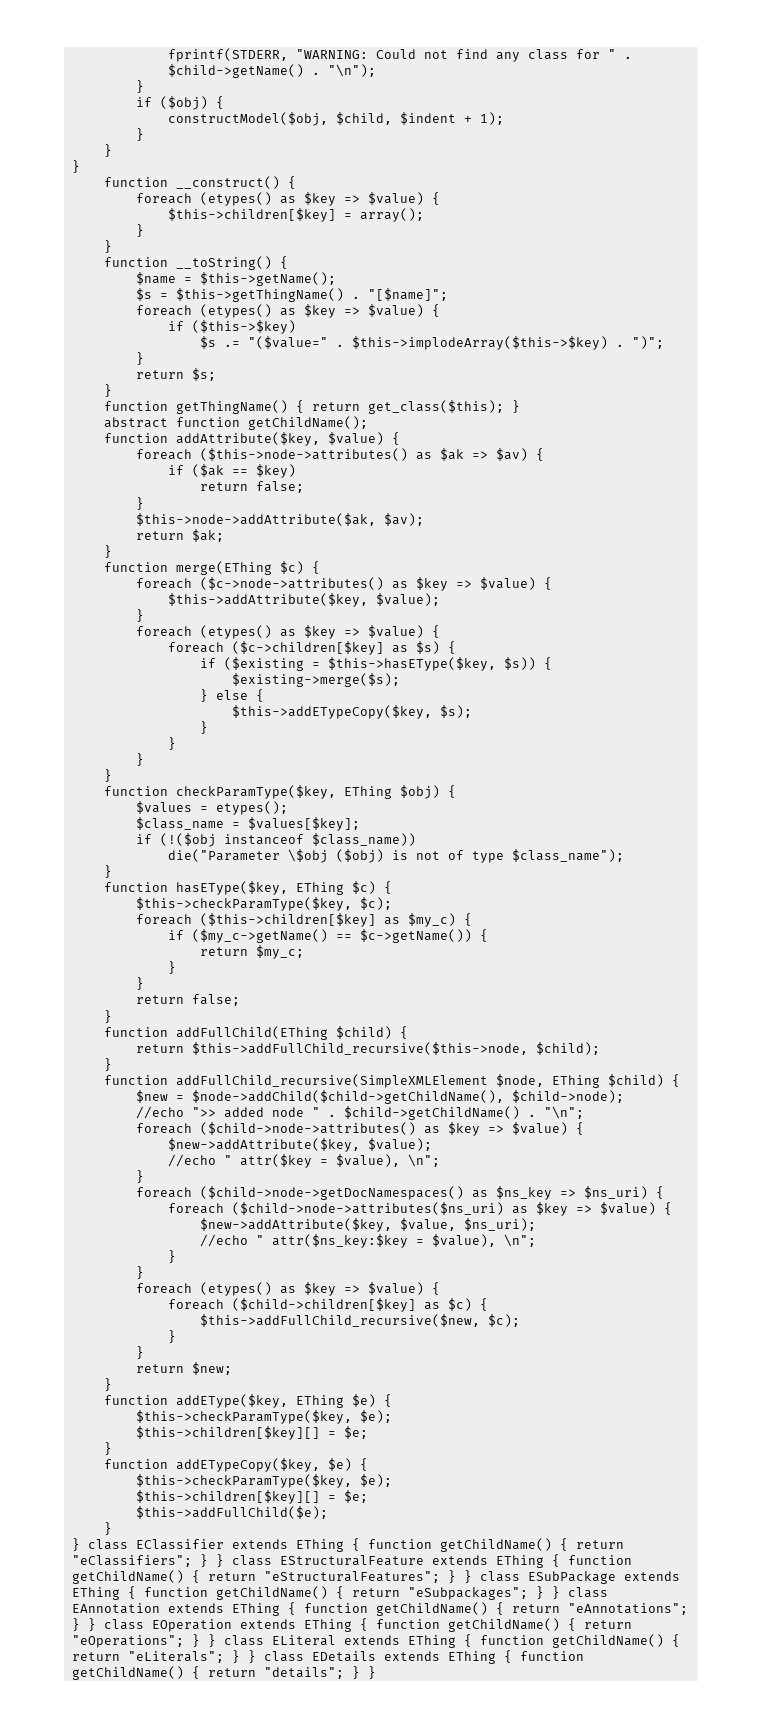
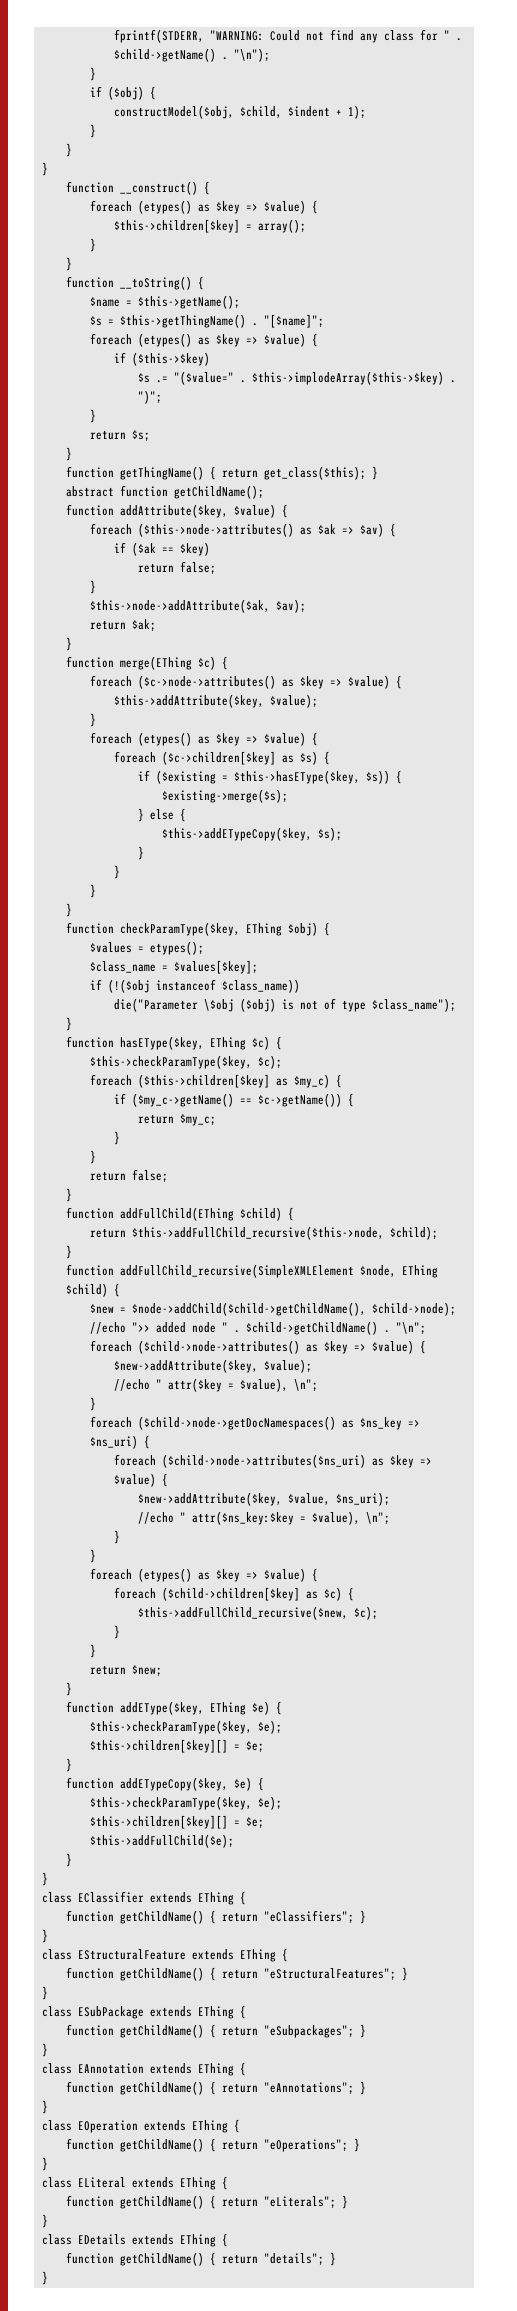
(80, 1544) none -> (48, 1879) //
(360, 1544) none -> (246, 1898) //
[215,1554,224,1567] } -> [41,1929,48,1943] // } //
(560, 1560) none -> (288, 1955) //
[463,1570,472,1583] } -> [41,1986,48,2000] // } //
(136, 1592) none -> (246, 2012) //
[551,1586,560,1599] } -> [41,2043,48,2057] // } //
(296, 1608) none -> (246, 2069) //
[87,1618,96,1631] } -> [41,2100,48,2114] // } //
(368, 1624) none -> (240, 2126) //
[207,1634,216,1647] } -> [41,2157,48,2171] // } //
(472, 1640) none -> (228, 2183) //
[247,1650,256,1663] } -> [41,2214,48,2228] // } //
(512, 1656) none -> (228, 2240) //
(360, 1672) none -> (336, 2259) //

